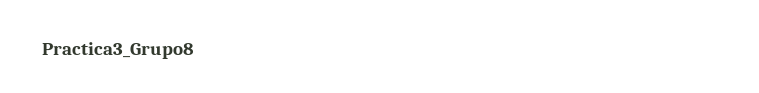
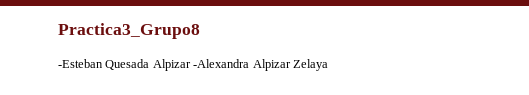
(194, 50) none -> [58,59,328,71] // -Esteban Quesada Alpizar -Alexandra Alpizar Zelaya

